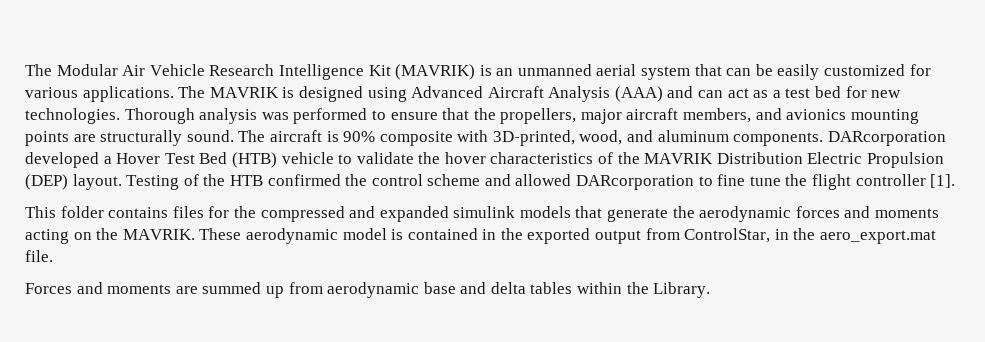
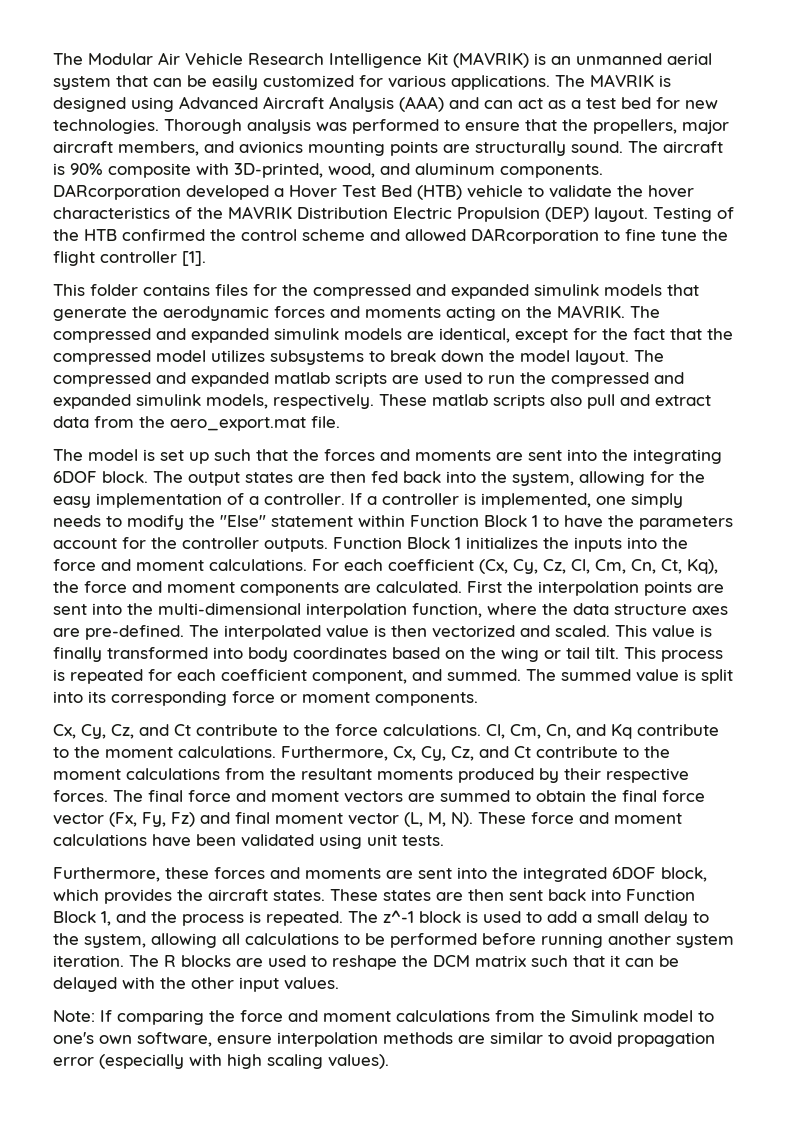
[199,228,937,244] [25,250,53,262] [25,282,711,298] These aerodynamic model is contained in the exported output from ControlStar, in the aero_export.mat file. // Forces and moments are summed up from aerodynamic base and delta tables within the Library. -> [630,306,660,318] [53,328,733,343] [53,350,664,365] [53,372,684,387] [53,394,711,409] [53,416,340,431] [53,449,722,464] [53,471,705,486] [53,493,683,508] [53,515,733,530] [53,537,688,552] [53,559,718,574] [53,581,724,596] [53,603,728,618] [53,625,712,640] [53,647,723,662] [53,669,733,684] [53,691,478,706] [53,724,719,739] [53,746,670,761] [53,768,689,783] [53,790,705,803] [53,812,682,827] [53,834,444,849] [53,867,707,882] [53,889,695,904] [53,910,709,926] [53,933,734,948] [53,955,679,970] [53,977,339,992] [53,1010,714,1025] [53,1032,715,1047] [53,1054,389,1069] The compressed and expanded simulink models are identical, except for the fact that the compressed model utilizes subsystems to break down the model layout. The compressed and expanded matlab scripts are used to run the compressed and expanded simulink models, respectively. These matlab scripts also pull and extract data from the aero_export.mat file. // The model is set up such that the forces and moments are sent into the integrating 6DOF block. The output states are then fed back into the system, allowing for the easy implementation of a controller. If a controller is implemented, one simply needs to modify the "Else" statement within Function Block 1 to have the parameters account for the controller outputs. Function Block 1 initializes the inputs into the force and moment calculations. For each coefficient (Cx, Cy, Cz, Cl, Cm, Cn, Ct, Kq), the force and moment components are calculated. First the interpolation points are sent into the multi-dimensional interpolation function, where the data structure axes are pre-defined. The interpolated value is then vectorized and scaled. This value is finally transformed into body coordinates based on the wing or tail tilt. This process is repeated for each coefficient component, and summed. The summed value is split into its corresponding force or moment components. // Cx, Cy, Cz, and Ct contribute to the force calculations. Cl, Cm, Cn, and Kq contribute to the moment calculations. Furthermore, Cx, Cy, Cz, and Ct contribute to the moment calculations from the resultant moments produced by their respective forces. The final force and moment vectors are summed to obtain the final force vector (Fx, Fy, Fz) and final moment vector (L, M, N). These force and moment calculations have been validated using unit tests. // Furthermore, these forces and moments are sent into the integrated 6DOF block, which provides the aircraft states. These states are then sent back into Function Block 1, and the process is repeated. The z^-1 block is used to add a small delay to the system, allowing all calculations to be performed before running another system iteration. The R blocks are used to reshape the DCM matrix such that it can be delayed with the other input values. // Note: If comparing the force and moment calculations from the Simulink model to one's own software, ensure interpolation methods are similar to avoid propagation error (especially with high scaling values).

